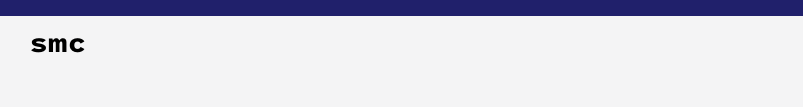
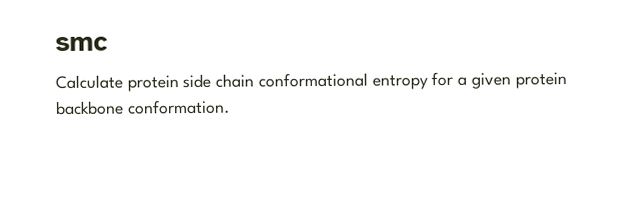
(86, 45) none -> [55,71,567,92] [55,99,230,116] // Calculate protein side chain conformational entropy for a given protein backbone conformation.

